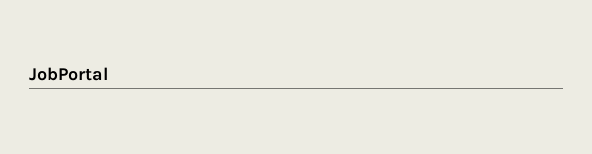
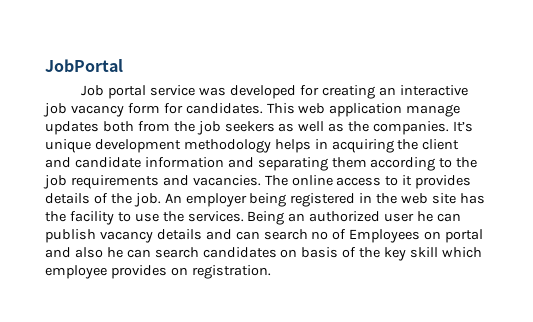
(108, 74) none -> [81,85,468,99] [43,103,461,117] [45,121,474,135] [45,139,460,153] [45,157,478,171] [43,175,472,189] [45,193,485,207] [45,211,462,225] [45,229,484,243] [45,247,482,261] [45,265,271,279] // Job portal service was developed for creating an interactive job vacancy form for candidates. This web application manage updates both from the job seekers as well as the companies. It’s unique development methodology helps in acquiring the client and candidate information and separating them according to the job requirements and vacancies. The online access to it provides details of the job. An employer being registered in the web site has the facility to use the services. Being an authorized user he can publish vacancy details and can search no of Employees on portal and also he can search candidates on basis of the key skill which employee provides on registration.

